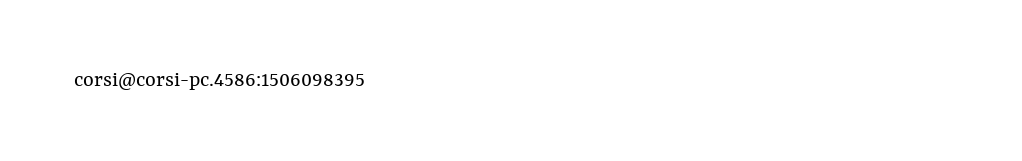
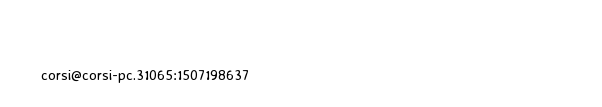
[74,73,365,90] corsi@corsi-pc.4586:1506098395 -> [41,70,249,83] corsi@corsi-pc.31065:1507198637

